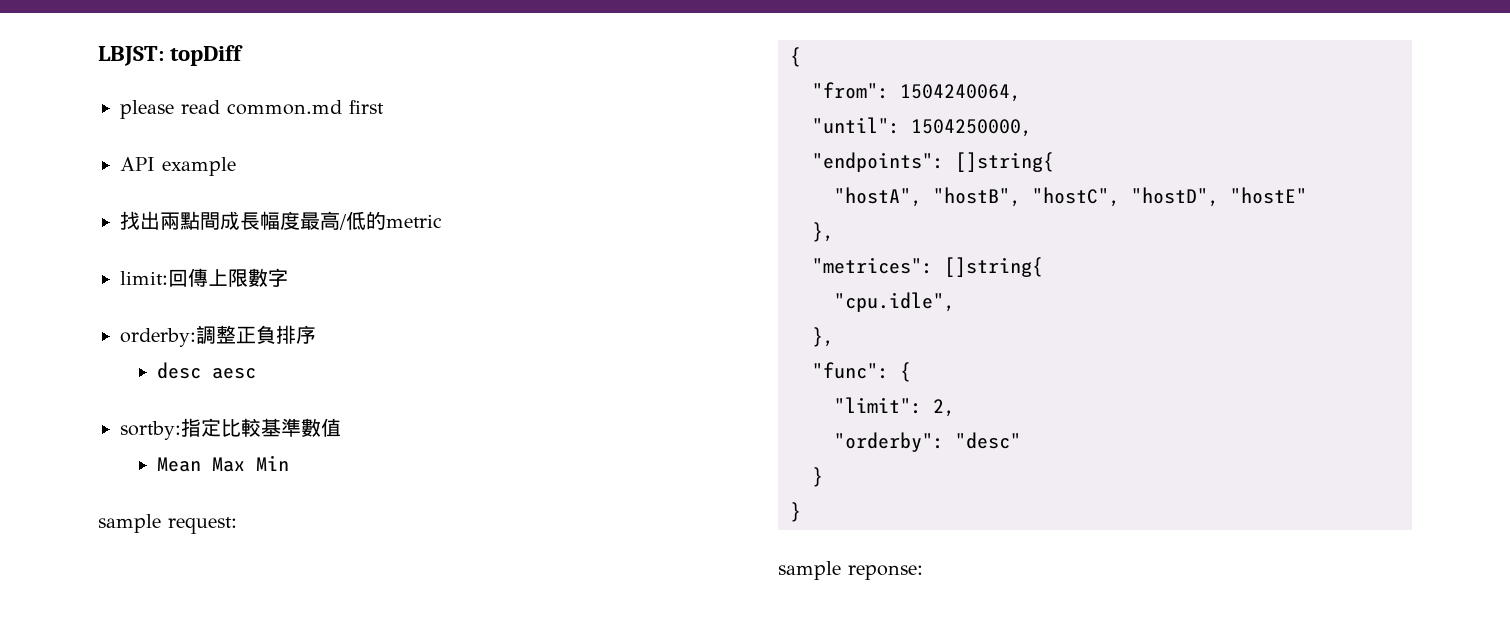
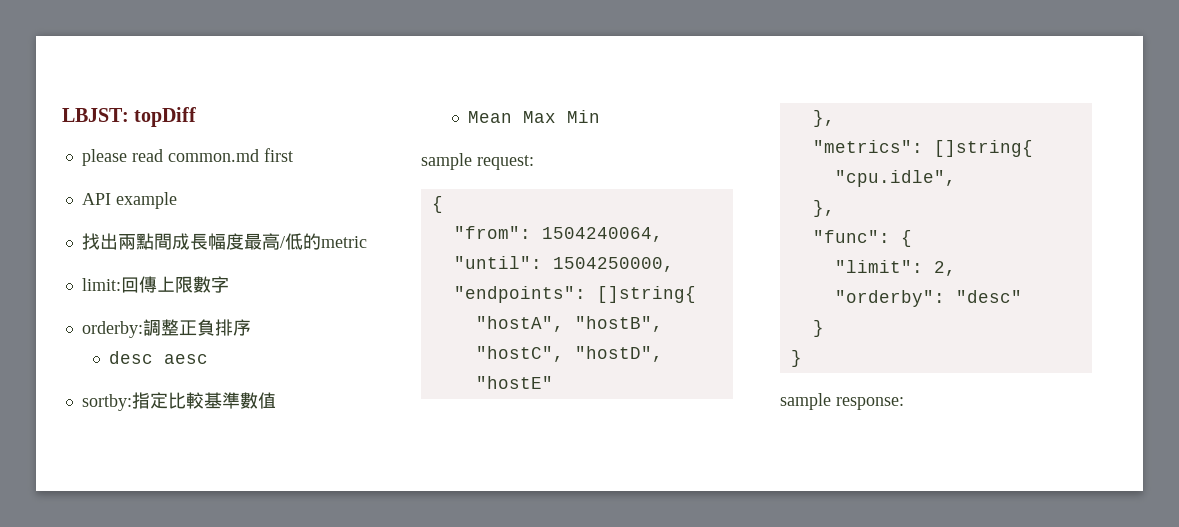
[812,257,933,274] "metrices": -> [812,140,923,153] "metrics":
[848,565,923,580] reponse: -> [836,397,904,410] response:

